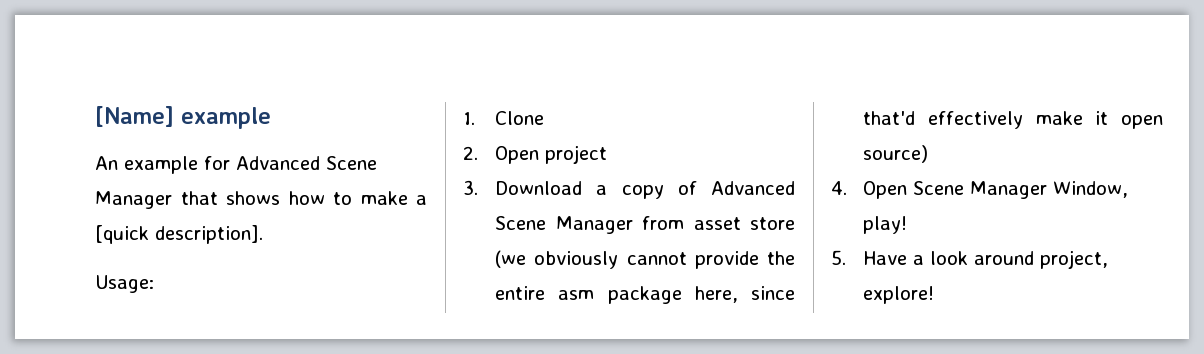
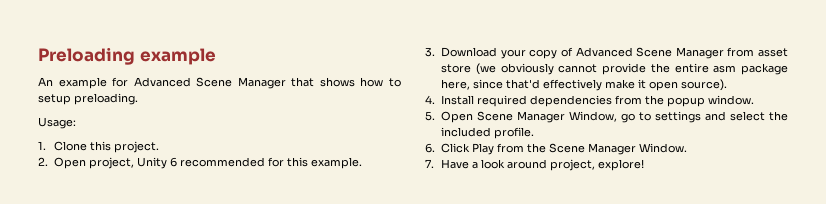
[95,106,174,127] [Name] -> [38,47,135,65] Preloading
[360,191,427,205] [95,225,263,244] make a [quick description]. -> [38,93,138,105] setup preloading.
(545, 118) none -> [90,141,160,153] this project.
[545,145,608,164] project -> [89,157,363,169] project, Unity 6 recommended for this example.
[596,185,608,195] a -> [500,49,526,59] your
[863,145,929,163] [831,181,1129,199] [863,216,908,234] [831,250,846,265] source) // 4. Open Scene Manager Window, play! // 5. -> [681,79,728,91] [425,95,755,107] [425,111,788,123] [441,127,535,139] [425,143,688,155] [425,159,434,168] source). // 4. Install required dependencies from the popup window. // 5. Open Scene Manager Window, go to settings and select the included profile. // 6. Click Play from the Scene Manager Window. // 7.

